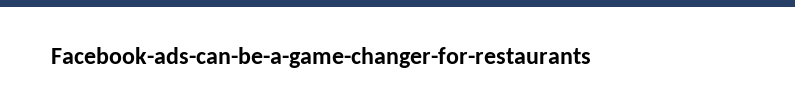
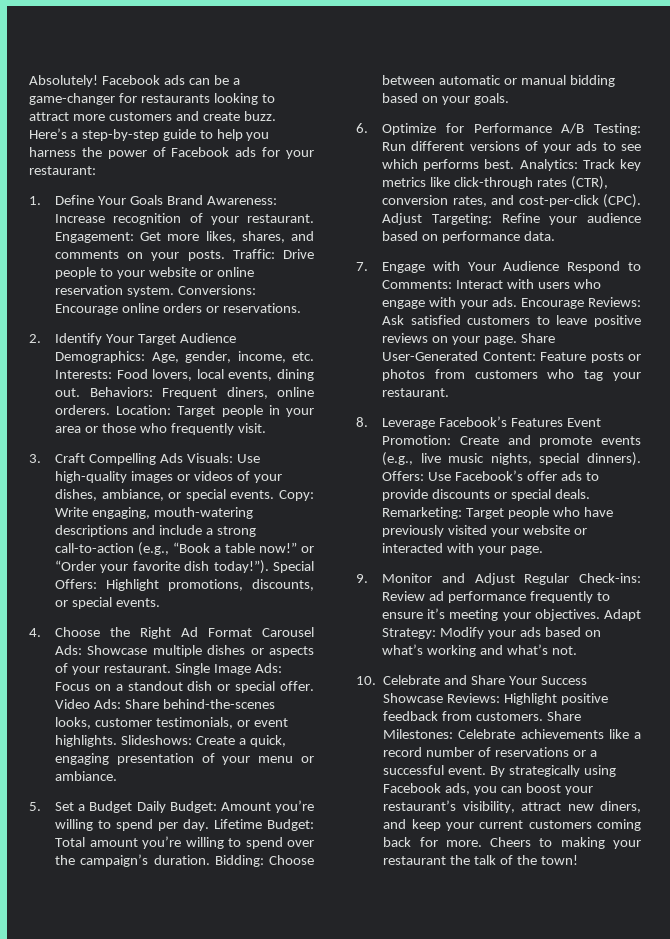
[51,47,591,68] Facebook-ads-can-be-a-game-changer-for-restaurants -> [29,75,240,87] [29,93,275,105] [29,111,276,121] [29,128,270,141] [29,147,314,159] [29,166,96,175] [29,195,277,205] [55,213,314,225] [55,231,314,243] [55,249,314,261] [55,267,254,279] [55,285,256,297] [55,303,301,315] [29,333,236,345] [55,351,315,363] [55,369,314,381] [55,387,314,399] [55,405,314,417] [55,423,266,435] [29,453,260,465] [55,471,282,483] [55,489,314,501] [55,507,253,519] [55,525,256,537] [55,542,315,556] [55,560,315,574] [55,579,314,591] [55,597,160,609] [29,627,314,639] [55,645,314,657] [55,663,282,675] [55,681,314,693] [55,699,275,709] [55,717,288,729] [55,735,286,747] [55,753,315,765] [55,771,118,781] [29,800,314,813] [55,819,314,831] [55,836,314,849] [55,854,314,867] [382,75,615,87] [382,93,509,105] [356,123,641,135] [382,141,641,153] [382,159,641,171] [382,176,608,190] [382,194,641,208] [382,213,641,225] [382,231,555,243] [356,261,641,273] [382,279,601,289] [382,297,641,309] [382,315,641,327] [382,333,555,345] [382,351,641,363] [382,369,641,381] [382,388,450,397] [356,416,601,429] [382,435,641,447] [382,452,641,466] [382,470,599,481] [382,489,590,501] [382,507,613,519] [382,525,587,537] [382,543,543,555] [356,573,641,585] [382,591,610,603] [382,608,641,621] [382,627,601,639] [382,644,577,657] [356,675,587,685] [383,693,608,705] [383,711,581,721] [383,729,641,739] [383,747,597,757] [383,765,616,777] [383,783,593,795] [383,800,641,813] [383,819,641,831] [383,837,641,849] [383,855,578,865] Absolutely! Facebook ads can be a game-changer for restaurants looking to attract more customers and create buzz. Here’s a step-by-step guide to help you harness the power of Facebook ads for your restaurant: // 1. Define Your Goals Brand Awareness: Increase recognition of your restaurant. Engagement: Get more likes, shares, and comments on your posts. Traffic: Drive people to your website or online reservation system. Conversions: Encourage online orders or reservations. // 2. Identify Your Target Audience Demographics: Age, gender, income, etc. Interests: Food lovers, local events, dining out. Behaviors: Frequent diners, online orderers. Location: Target people in your area or those who frequently visit. // 3. Craft Compelling Ads Visuals: Use high-quality images or videos of your dishes, ambiance, or special events. Copy: Write engaging, mouth-watering descriptions and include a strong call-to-action (e.g., “Book a table now!” or “Order your favorite dish today!”). Special Offers: Highlight promotions, discounts, or special events. // 4. Choose the Right Ad Format Carousel Ads: Showcase multiple dishes or aspects of your restaurant. Single Image Ads: Focus on a standout dish or special offer. Video Ads: Share behind-the-scenes looks, customer testimonials, or event highlights. Slideshows: Create a quick, engaging presentation of your menu or ambiance. // 5. Set a Budget Daily Budget: Amount you’re willing to spend per day. Lifetime Budget: Total amount you’re willing to spend over the campaign’s duration. Bidding: Choose between automatic or manual bidding based on your goals. // 6. Optimize for Performance A/B Testing: Run different versions of your ads to see which performs best. Analytics: Track key metrics like click-through rates (CTR), conversion rates, and cost-per-click (CPC). Adjust Targeting: Refine your audience based on performance data. // 7. Engage with Your Audience Respond to Comments: Interact with users who engage with your ads. Encourage Reviews: Ask satisfied customers to leave positive reviews on your page. Share User-Generated Content: Feature posts or photos from customers who tag your restaurant. // 8. Leverage Facebook’s Features Event Promotion: Create and promote events (e.g., live music nights, special dinners). Offers: Use Facebook’s offer ads to provide discounts or special deals. Remarketing: Target people who have previously visited your website or interacted with your page. // 9. Monitor and Adjust Regular Check-ins: Review ad performance frequently to ensure it’s meeting your objectives. Adapt Strategy: Modify your ads based on what’s working and what’s not. // 10. Celebrate and Share Your Success Showcase Reviews: Highlight positive feedback from customers. Share Milestones: Celebrate achievements like a record number of reservations or a successful event. By strategically using Facebook ads, you can boost your restaurant’s visibility, attract new diners, and keep your current customers coming back for more. Cheers to making your restaurant the talk of the town!

